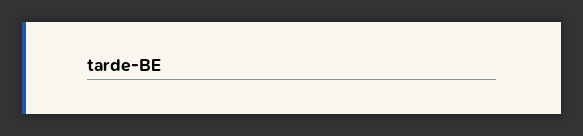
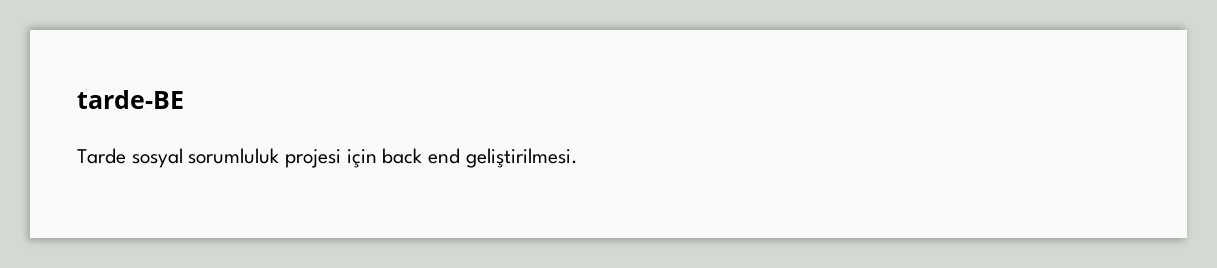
(161, 65) none -> [77,148,578,168] // Tarde sosyal sorumluluk projesi için back end geliştirilmesi.

